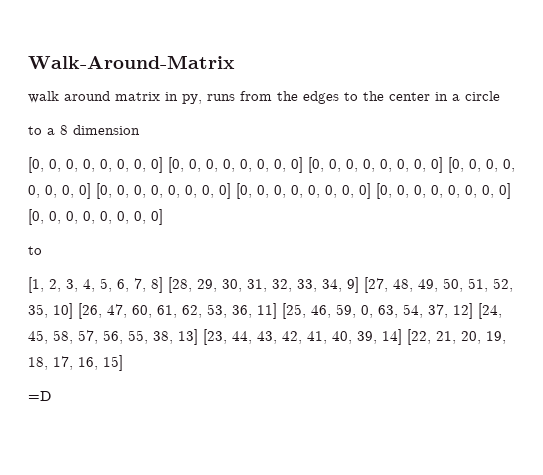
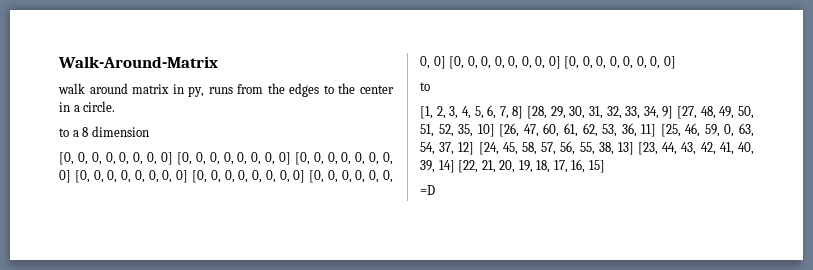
[465,91,500,101] circle -> [83,101,116,112] circle.

